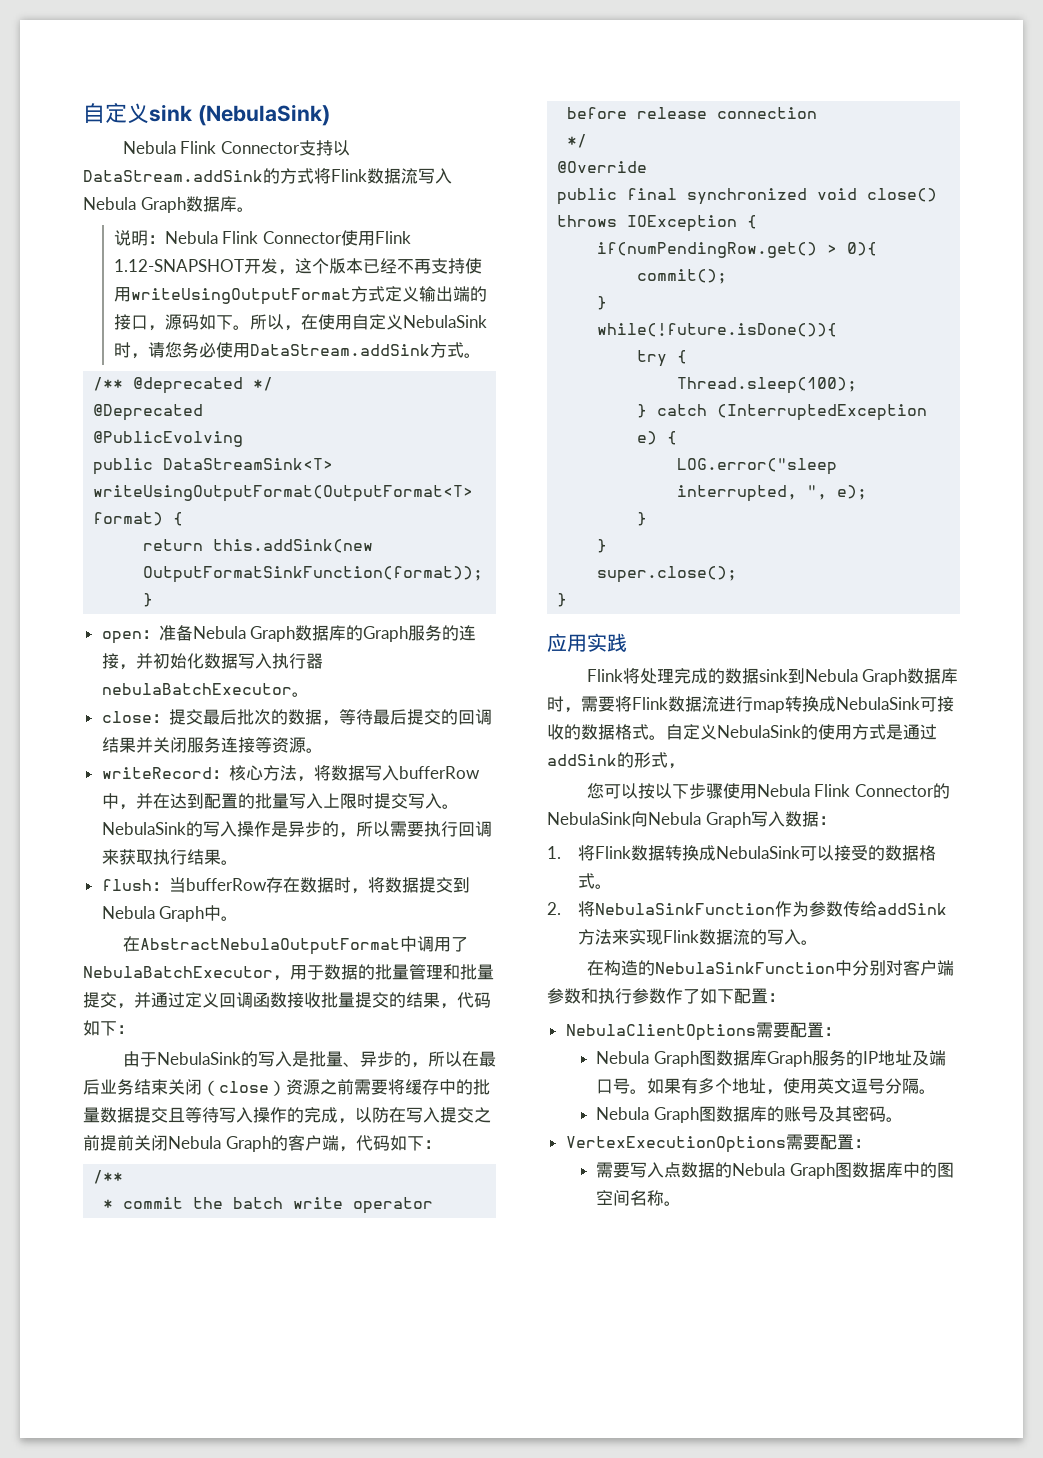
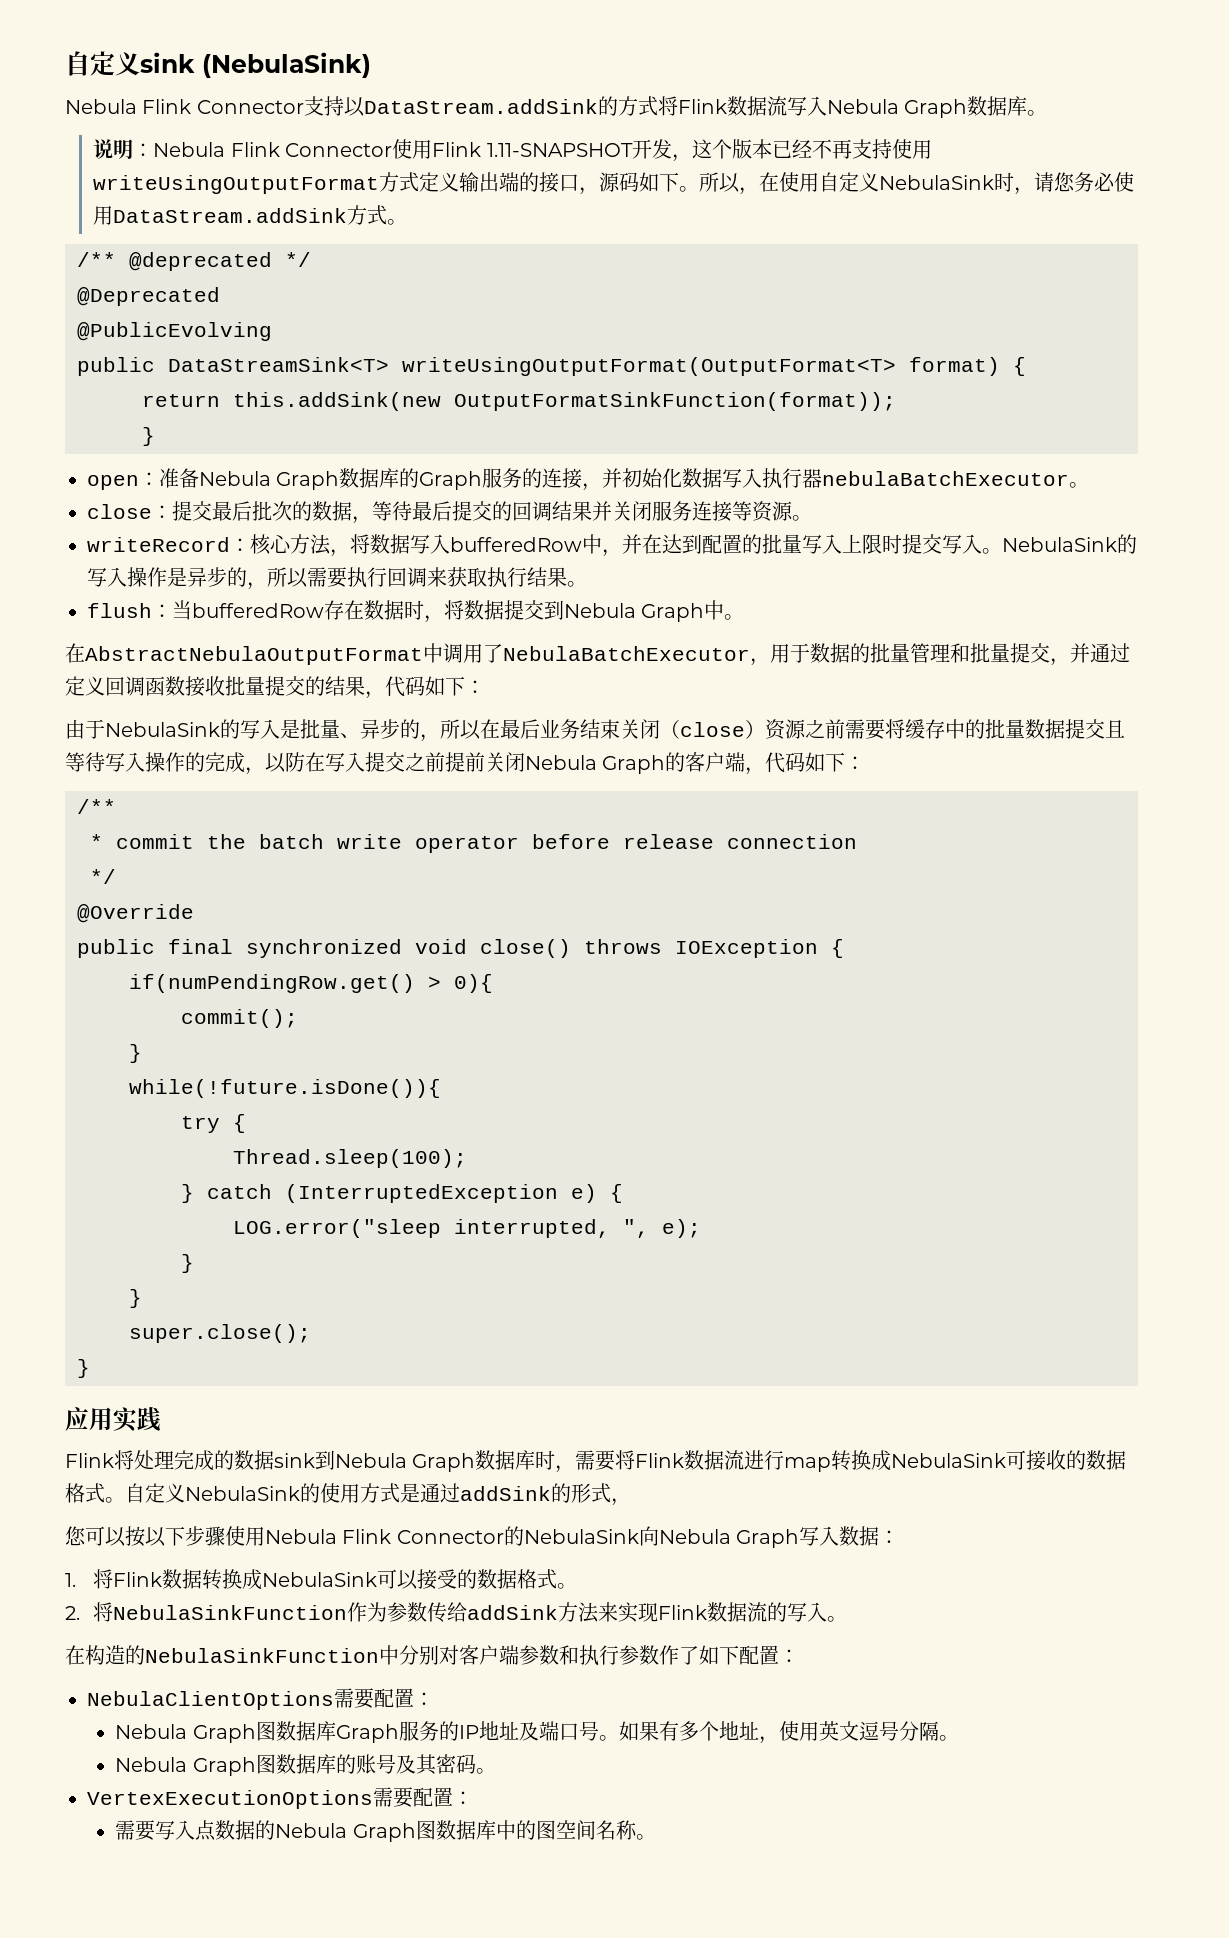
[113,259,244,272] 1.12-SNAPSHOT -> [486,143,633,157] 1.11-SNAPSHOT
[398,766,480,779] bufferRow -> [450,537,582,552] bufferedRow
[185,878,267,891] bufferRow -> [192,603,324,618] bufferedRow

